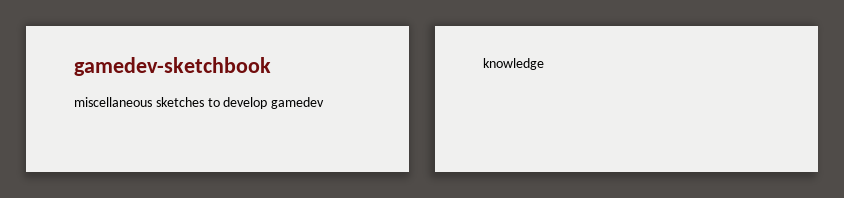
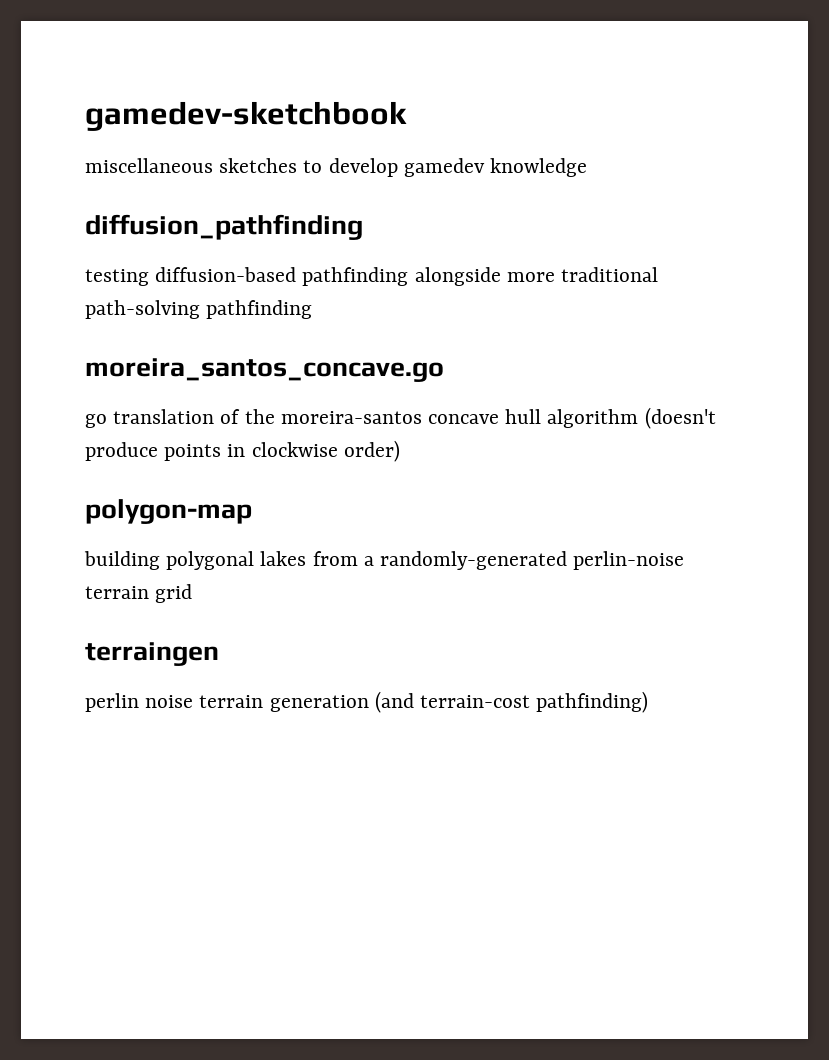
(544, 64) none -> [85,214,363,240] [85,267,659,286] [85,300,313,319] [85,358,444,382] [85,407,716,429] [85,440,400,462] [85,499,252,524] [84,551,685,570] [85,584,193,603] [85,642,219,666] [85,691,649,713] // diffusion_pathfinding // testing diffusion-based pathfinding alongside more traditional path-solving pathfinding // moreira_santos_concave.go // go translation of the moreira-santos concave hull algorithm (doesn't produce points in clockwise order) // polygon-map // building polygonal lakes from a randomly-generated perlin-noise terrain grid // terraingen // perlin noise terrain generation (and terrain-cost pathfinding)

